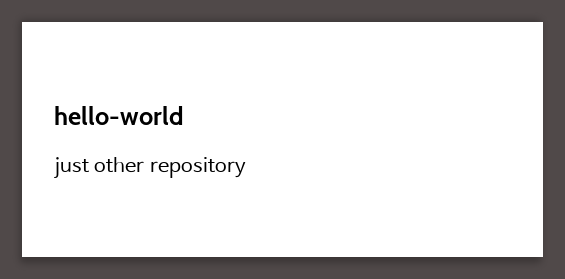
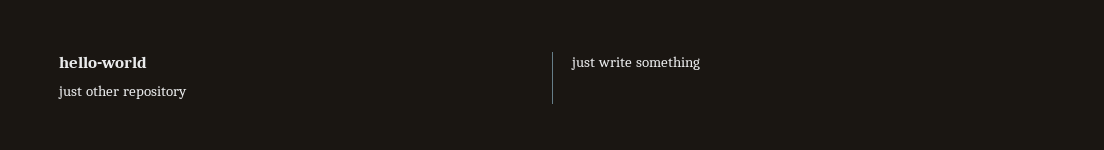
(246, 167) none -> [571,56,700,70] // just write something

